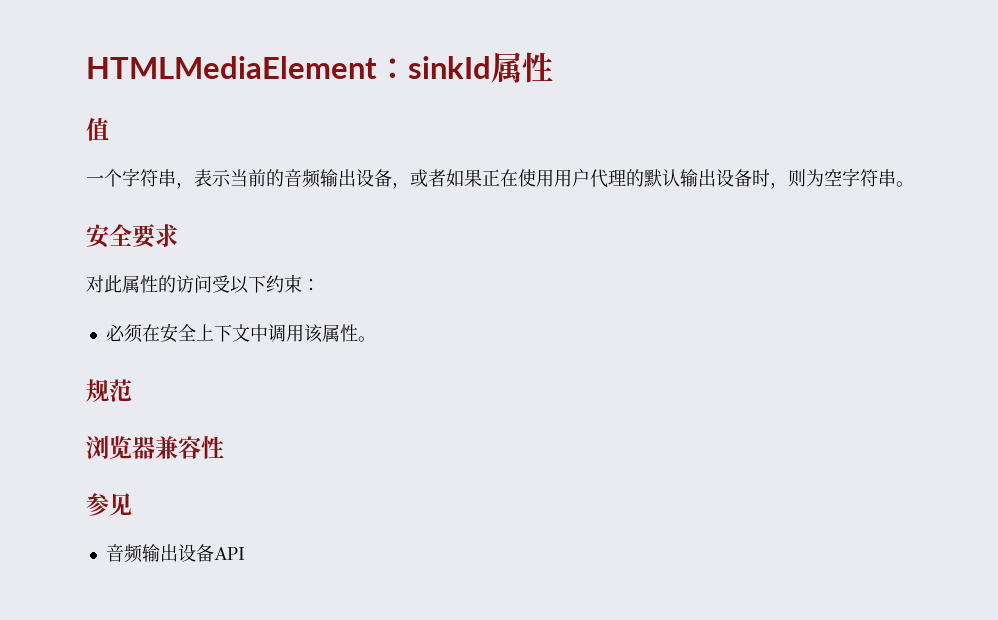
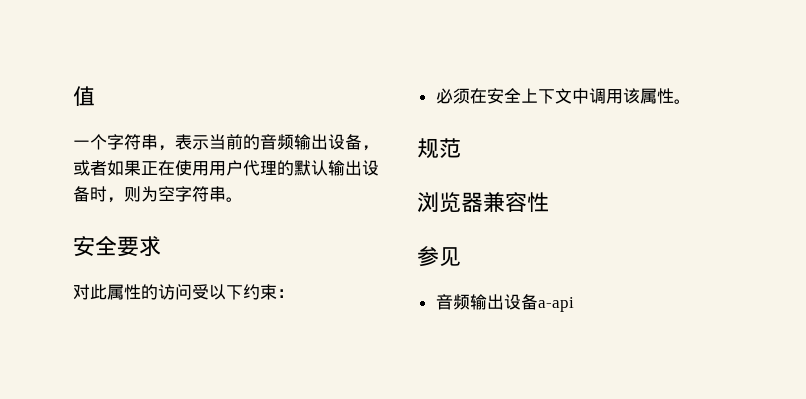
[86,52,553,83] HTMLMediaElement：sinkId属性 // -> (73, 96) none
[213,547,245,560] API -> [537,297,574,312] a-api

